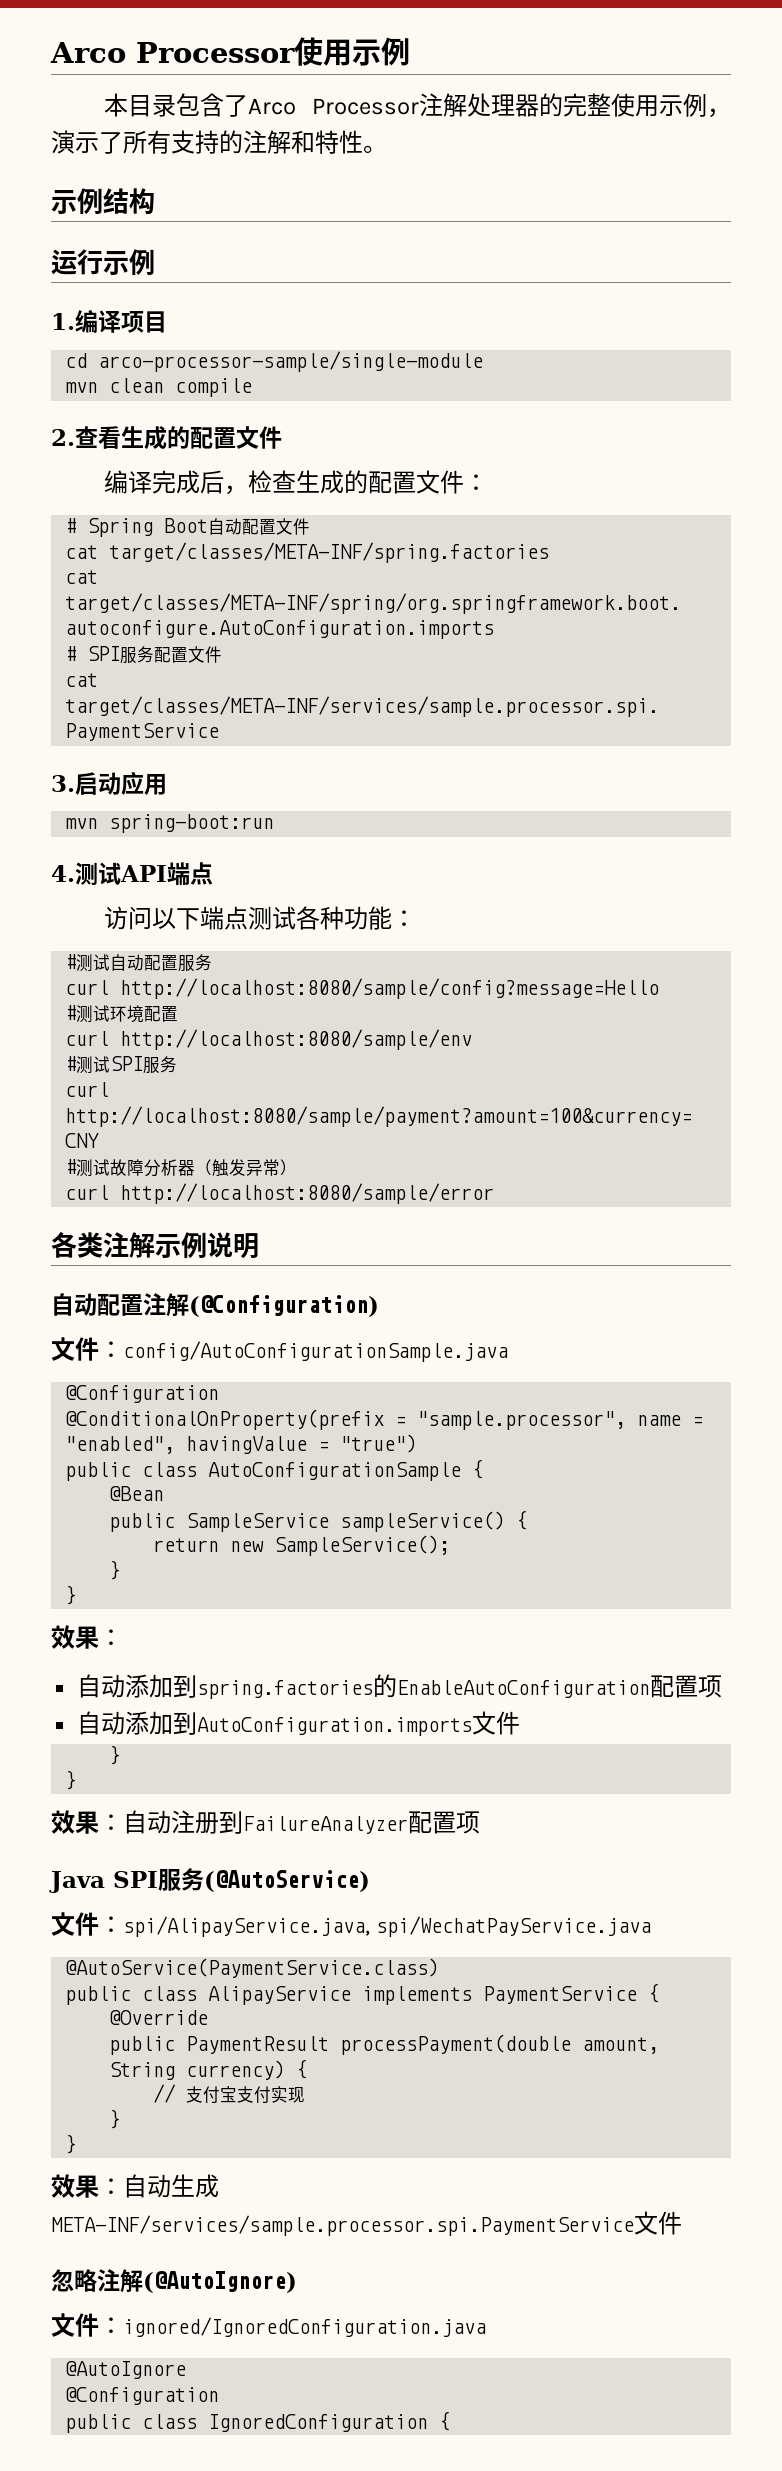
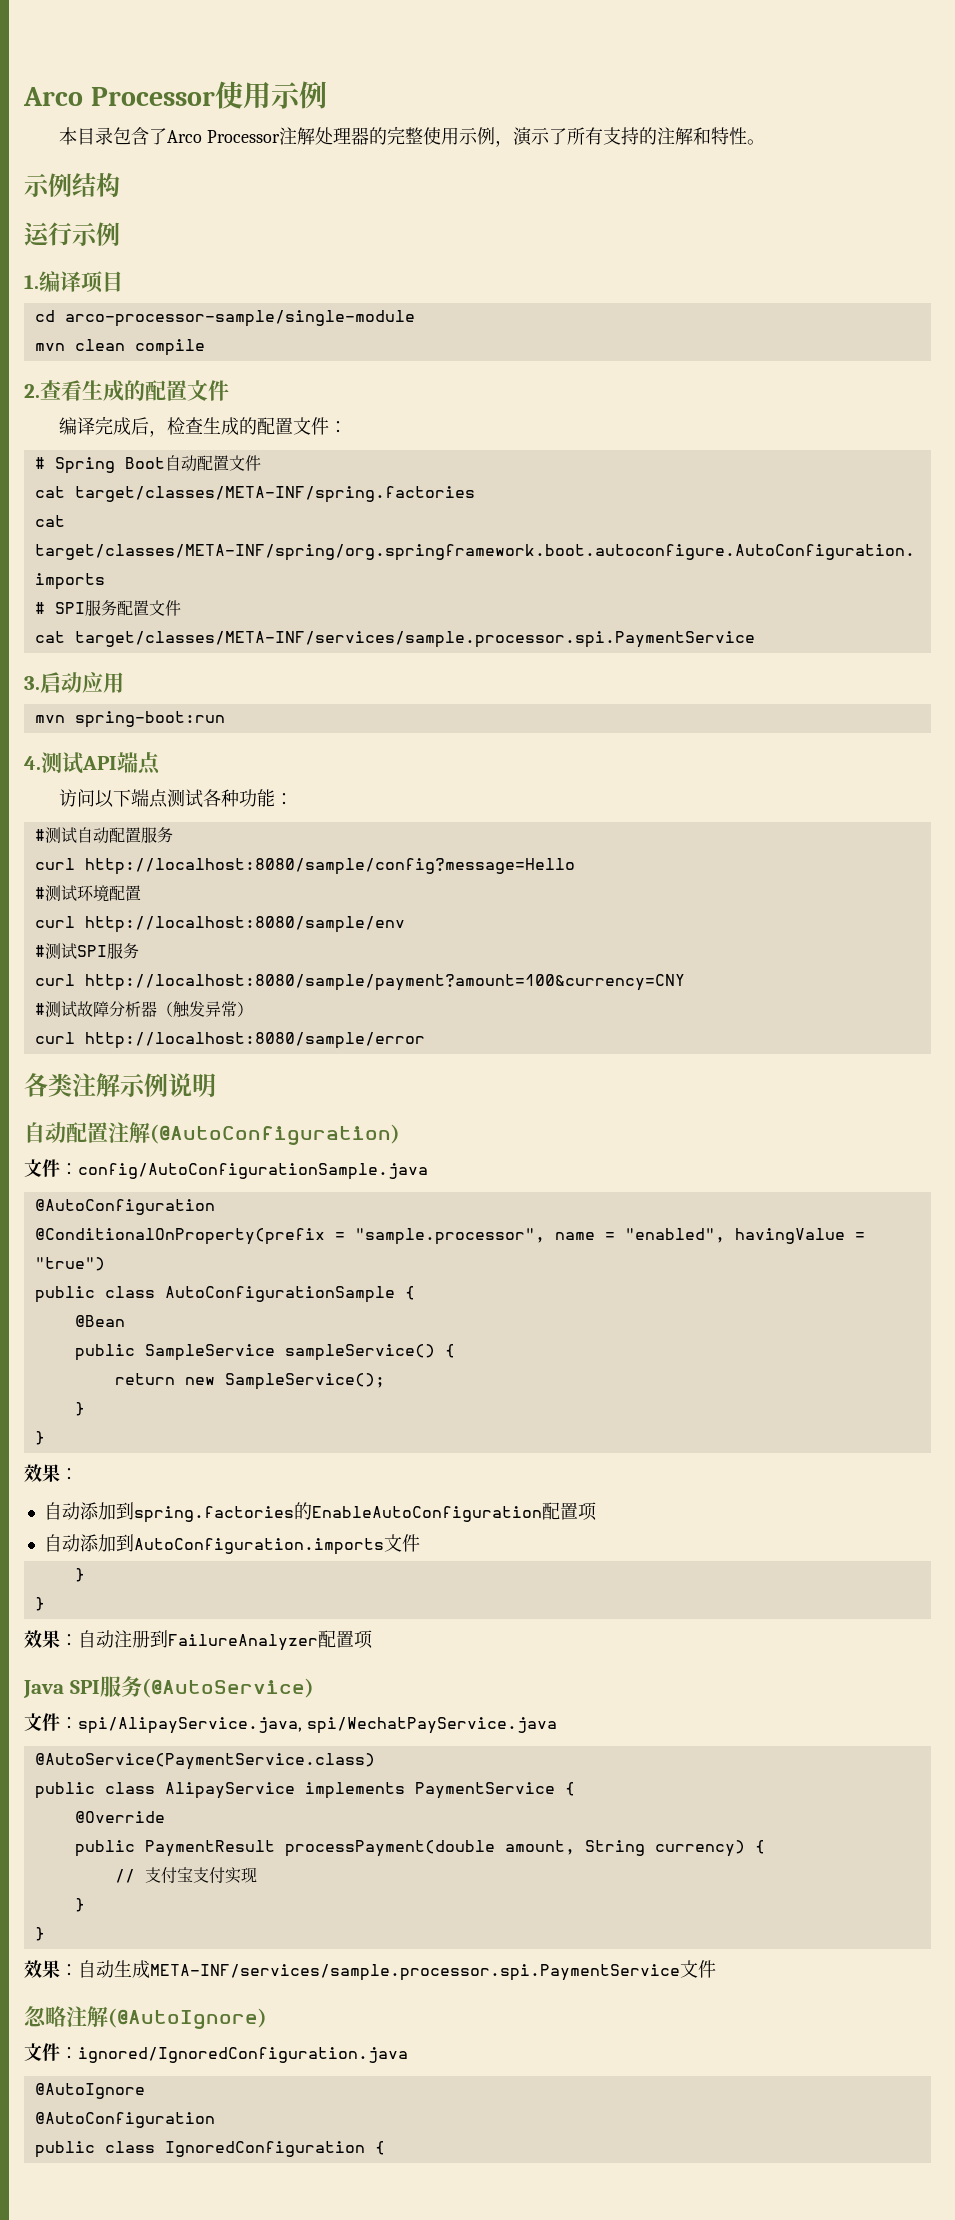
[189,1295,379,1317] (@Configuration) -> [150,1124,400,1145] (@AutoConfiguration)
[65,1385,220,1403] @Configuration -> [34,1199,215,1215] @AutoConfiguration
[65,2387,220,2405] @Configuration -> [34,2112,215,2128] @AutoConfiguration

